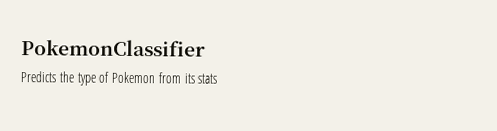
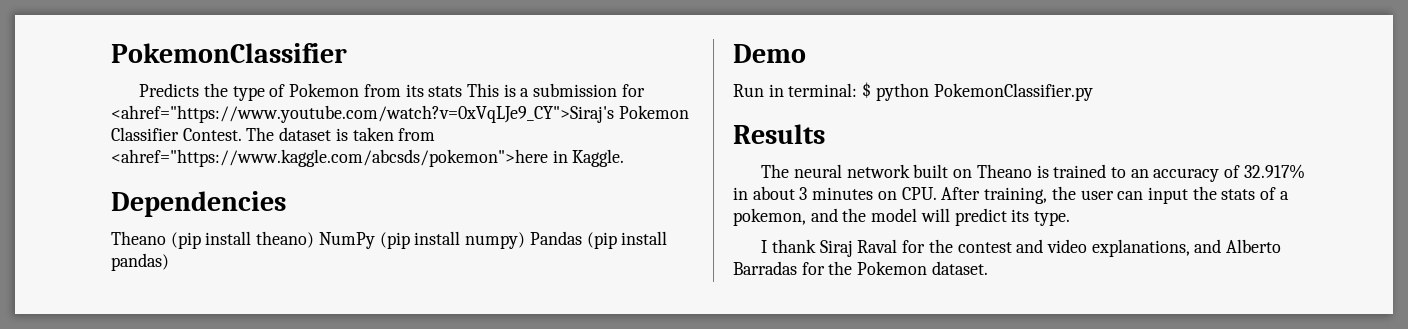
(218, 78) none -> [467,83,645,97] [111,105,689,123] [111,127,436,141] [111,149,625,167] [111,191,286,217] [111,231,668,249] [111,253,169,271] [733,44,806,63] [733,82,1093,101] [733,124,825,144] [761,164,1305,182] [733,186,1289,204] [733,208,1071,226] [761,239,1282,257] [733,261,988,275] This is a submission for <ahref="https://www.youtube.com/watch?v=0xVqLJe9_CY">Siraj's Pokemon Classifier Contest. The dataset is taken from <ahref="https://www.kaggle.com/abcsds/pokemon">here in Kaggle. // Dependencies // Theano (pip install theano) NumPy (pip install numpy) Pandas (pip install pandas) // Demo // Run in terminal: $ python PokemonClassifier.py // Results // The neural network built on Theano is trained to an accuracy of 32.917% in about 3 minutes on CPU. After training, the user can input the stats of a pokemon, and the model will predict its type. // I thank Siraj Raval for the contest and video explanations, and Alberto Barradas for the Pokemon dataset.

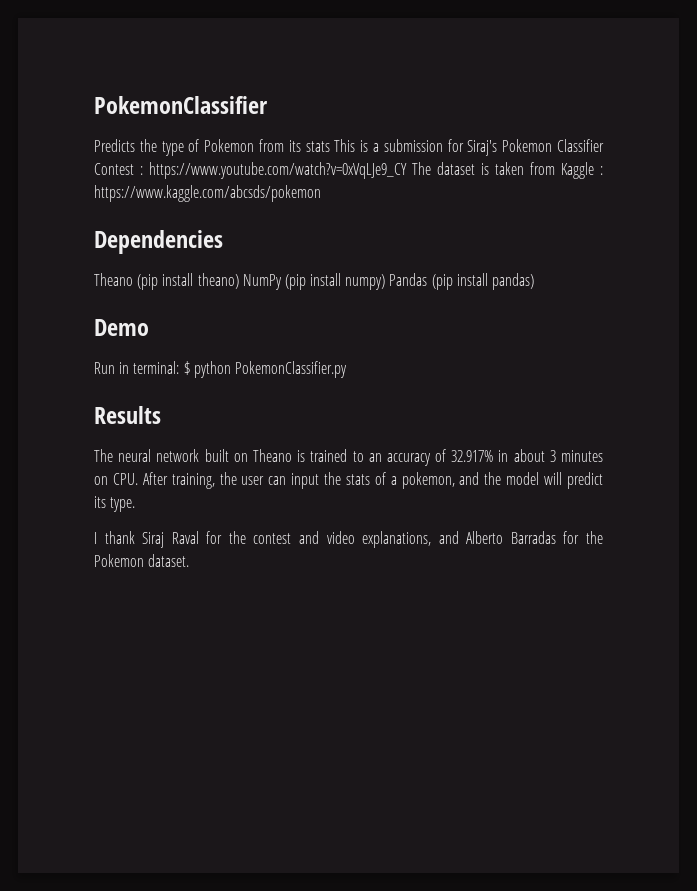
[111,105,614,123] <ahref="https://www.youtube.com/watch?v=0xVqLJe9_CY">Siraj's -> [467,140,498,156] Siraj's
[182,128,242,141] Contest. -> [94,162,407,179] Contest : https://www.youtube.com/watch?v=0xVqLJe9_CY
[111,149,625,167] <ahref="https://www.kaggle.com/abcsds/pokemon">here in Kaggle. -> [561,162,603,179] [94,185,321,202] Kaggle : https://www.kaggle.com/abcsds/pokemon

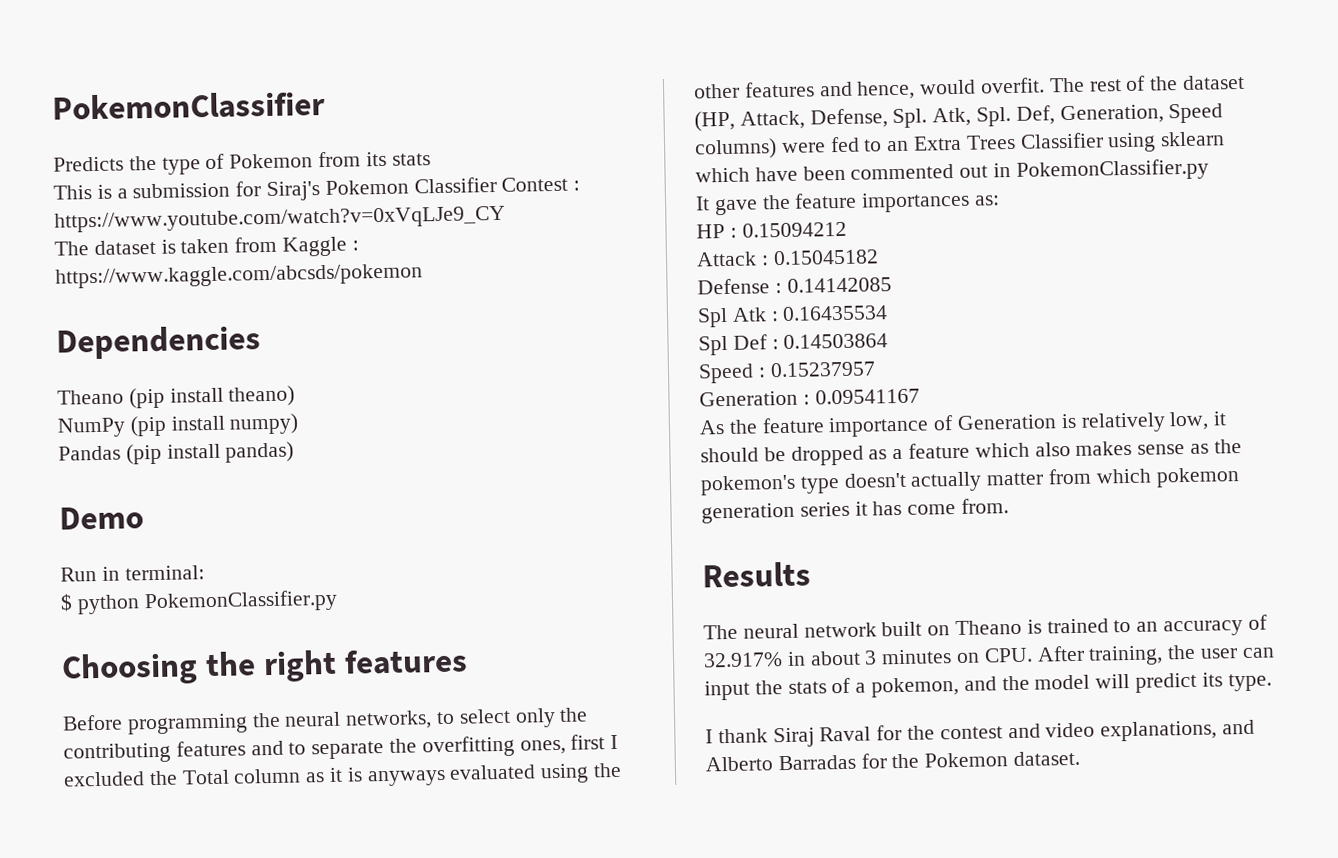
(330, 146) none -> (431, 159) //
(407, 170) none -> (506, 219) //
(239, 281) none -> (296, 396) //
(386, 282) none -> (300, 424) //
(180, 367) none -> (205, 573) //
(347, 369) none -> [61,648,468,686] [62,707,589,735] [63,734,619,764] [63,762,623,787] [693,74,1246,100] [694,103,1224,132] [694,131,1226,160] [695,158,1209,183] [695,191,1001,216] [696,221,847,239] [696,249,879,267] [697,277,892,295] [697,305,889,328] [698,333,889,356] [698,361,876,384] [699,388,920,407] [699,411,1228,438] [700,439,1242,466] [700,467,1240,496] [701,498,1010,524] // Choosing the right features // Before programming the neural networks, to select only the contributing features and to separate the overfitting ones, first I excluded the Total column as it is anyways evaluated using the other features and hence, would overfit. The rest of the dataset (HP, Attack, Defense, Spl. Atk, Spl. Def, Generation, Speed columns) were fed to an Extra Trees Classifier using sklearn which have been commented out in PokemonClassifier.py // It gave the feature importances as: // HP : 0.15094212 // Attack : 0.15045182 // Defense : 0.14142085 // Spl Atk : 0.16435534 // Spl Def : 0.14503864 // Speed : 0.15237957 // Generation : 0.09541167 // As the feature importance of Generation is relatively low, it should be dropped as a feature which also makes sense as the pokemon's type doesn't actually matter from which pokemon generation series it has come from.

